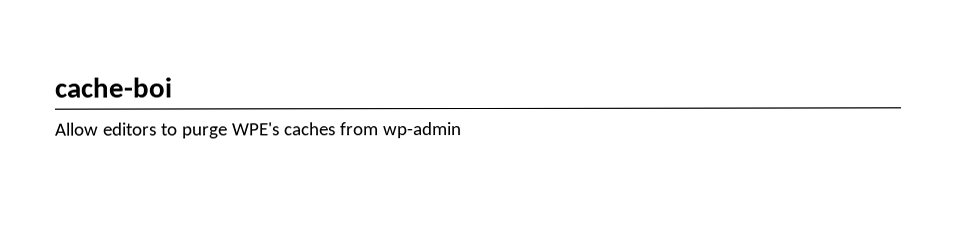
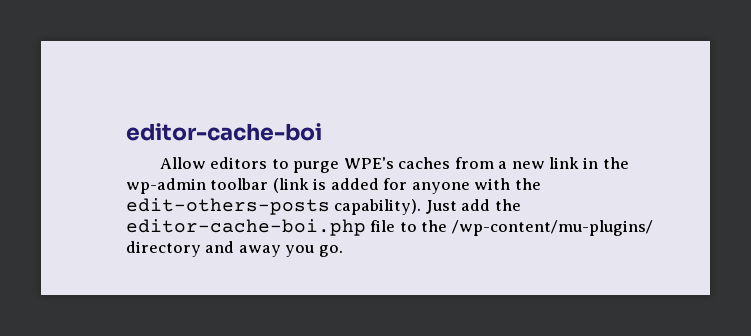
[54,77,172,98] cache-boi -> [126,123,322,141] editor-cache-boi
[382,122,462,139] wp-admin -> [498,157,629,169] [126,178,541,194] [126,198,521,215] [126,219,653,236] [126,241,343,257] a new link in the wp-admin toolbar (link is added for anyone with the edit-others-posts capability). Just add the editor-cache-boi.php file to the /wp-content/mu-plugins/ directory and away you go.

